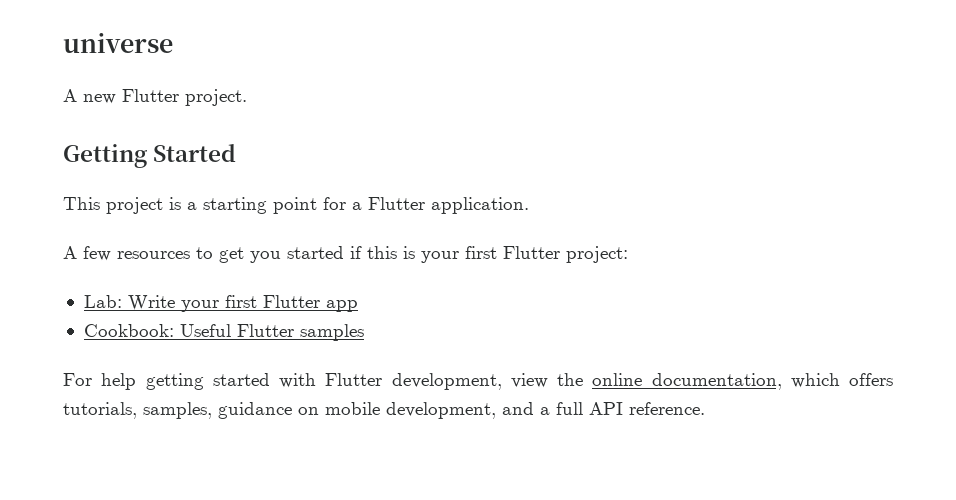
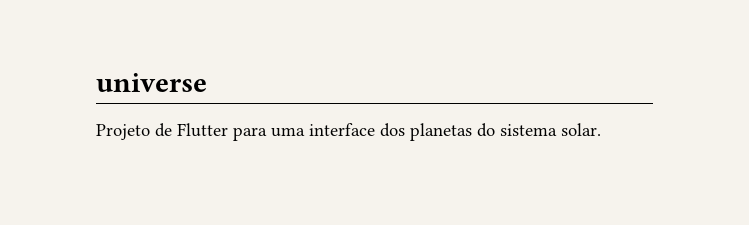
[63,89,247,106] [63,144,237,168] [63,197,529,214] [63,246,628,263] [83,295,358,312] [83,324,364,341] [63,373,893,390] [63,402,705,419] A new Flutter project. // Getting Started // This project is a starting point for a Flutter application. // A few resources to get you started if this is your first Flutter project: // Lab: Write your first Flutter app // Cookbook: Useful Flutter samples // For help getting started with Flutter development, view the online documentation, which offers tutorials, samples, guidance on mobile development, and a full API reference. -> [96,123,601,141] Projeto de Flutter para uma interface dos planetas do sistema solar.

